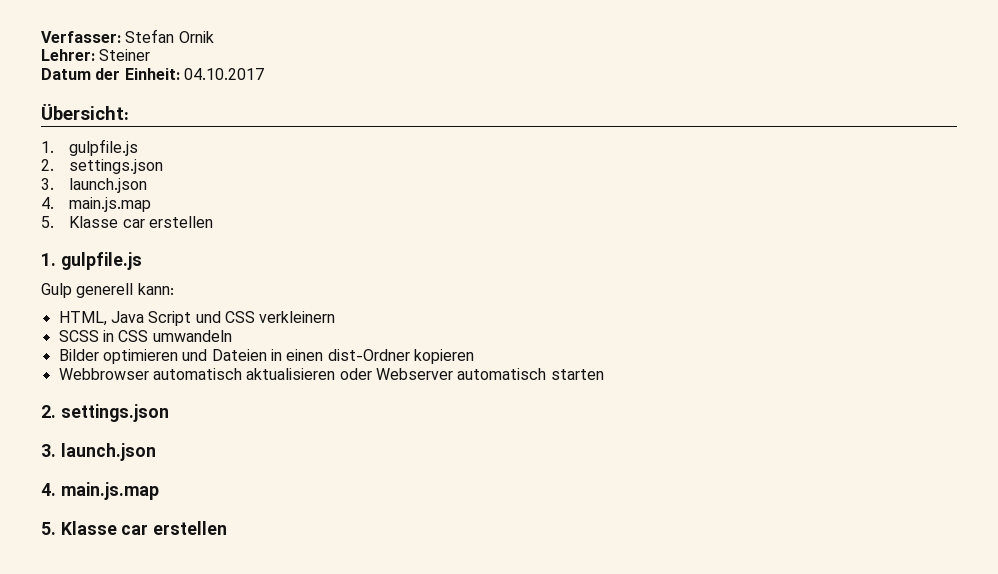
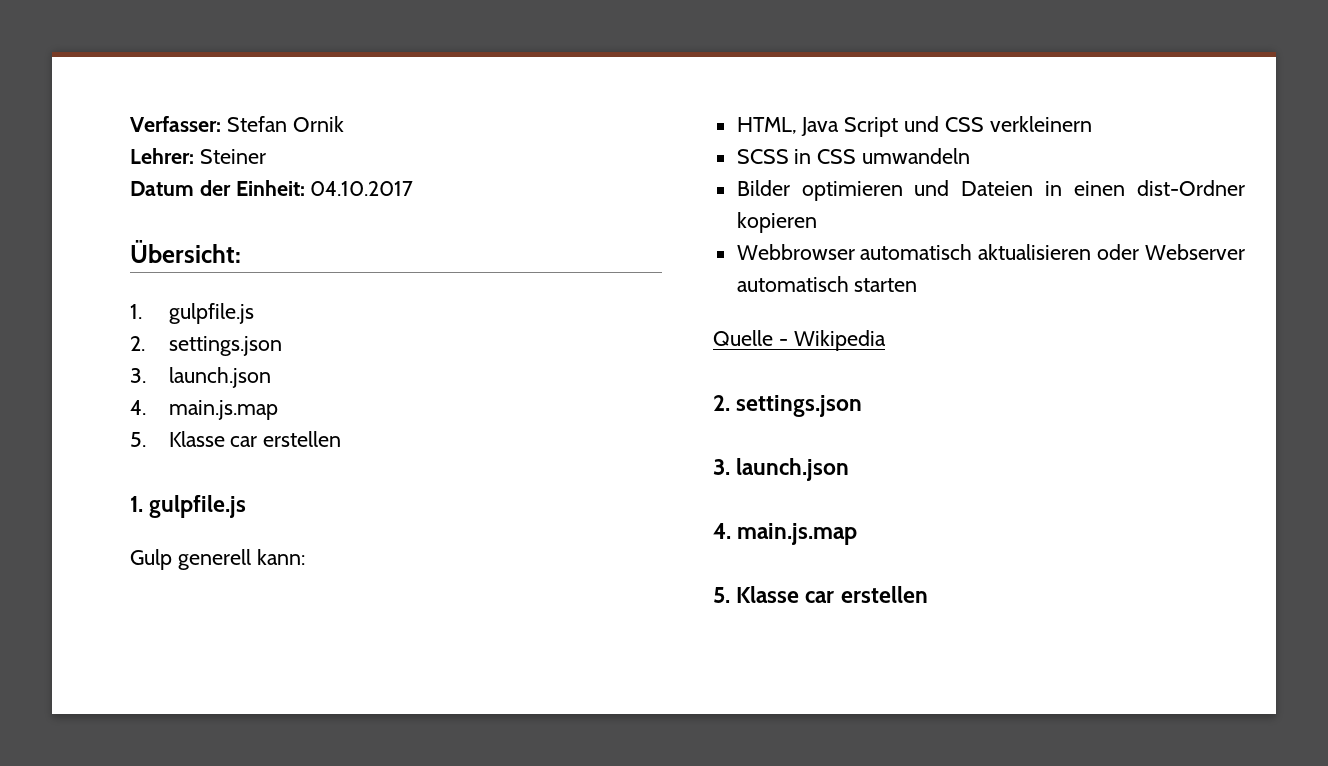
(604, 374) none -> [713,330,886,351] // Quelle - Wikipedia

